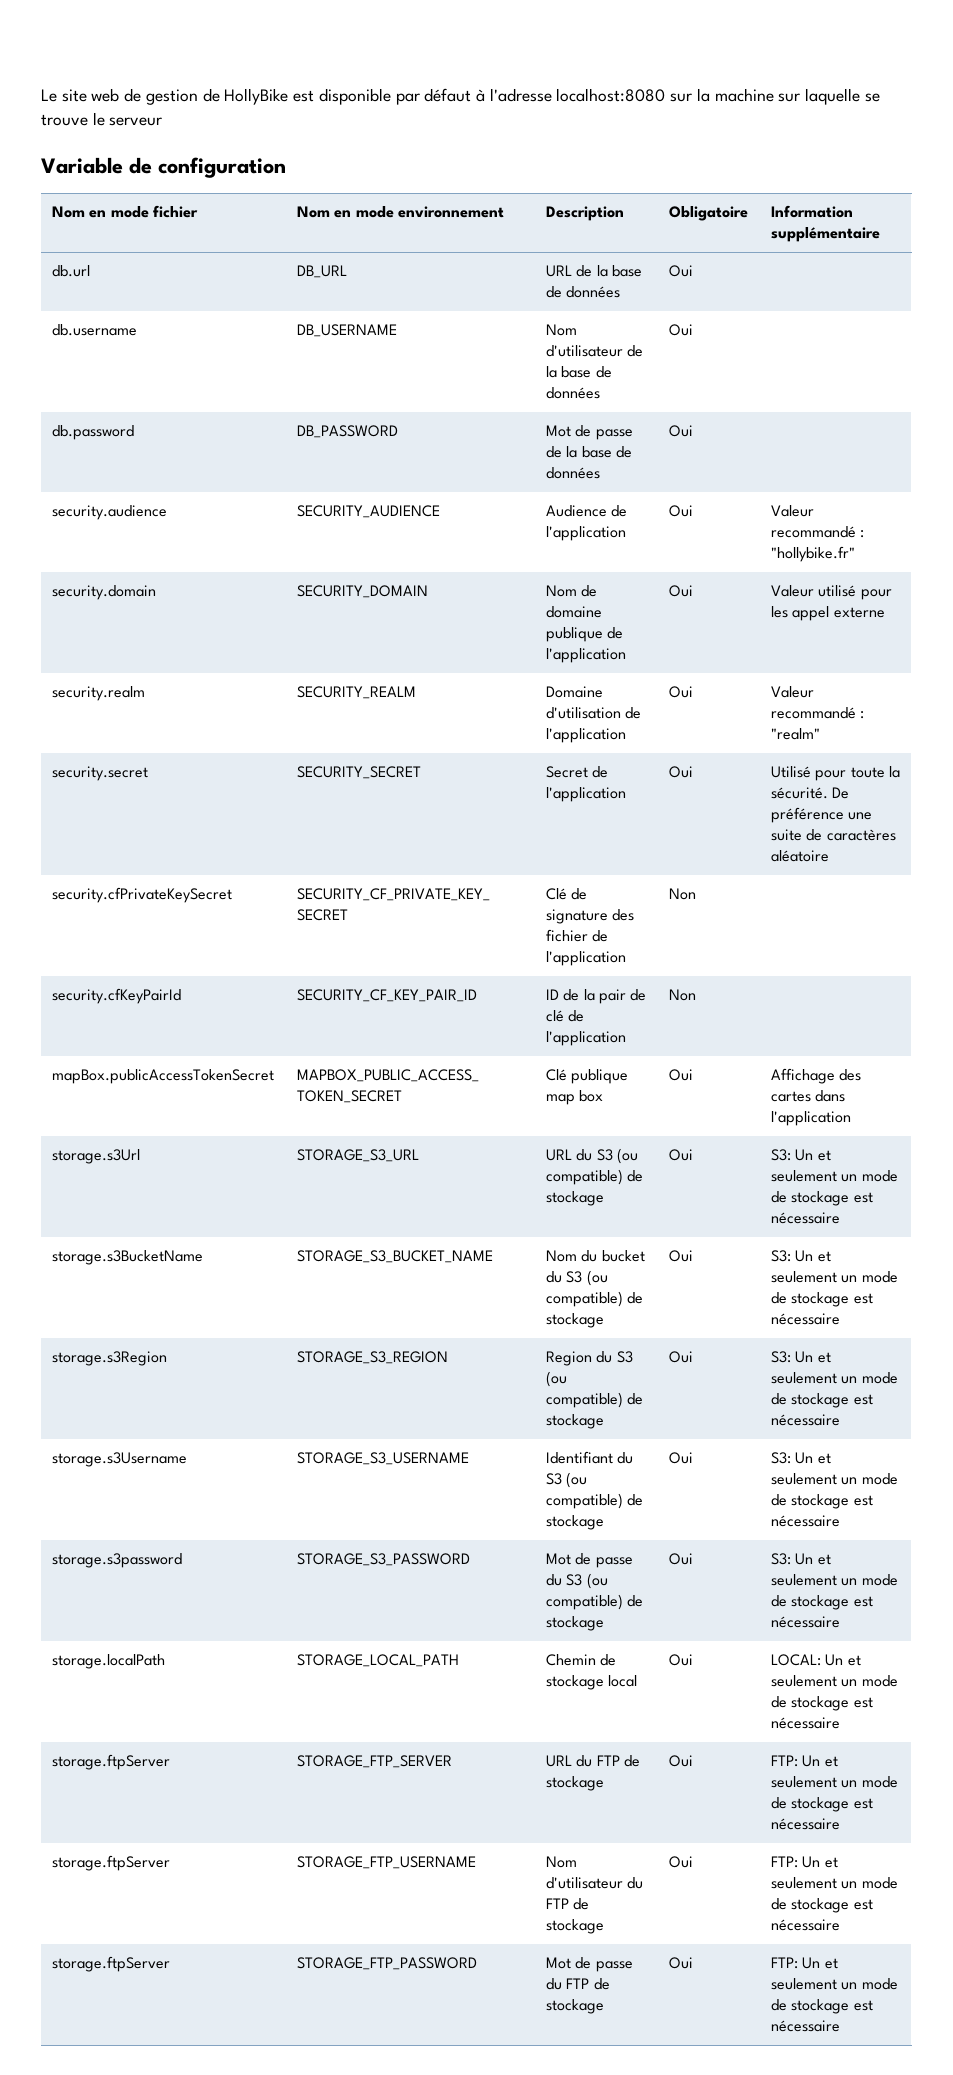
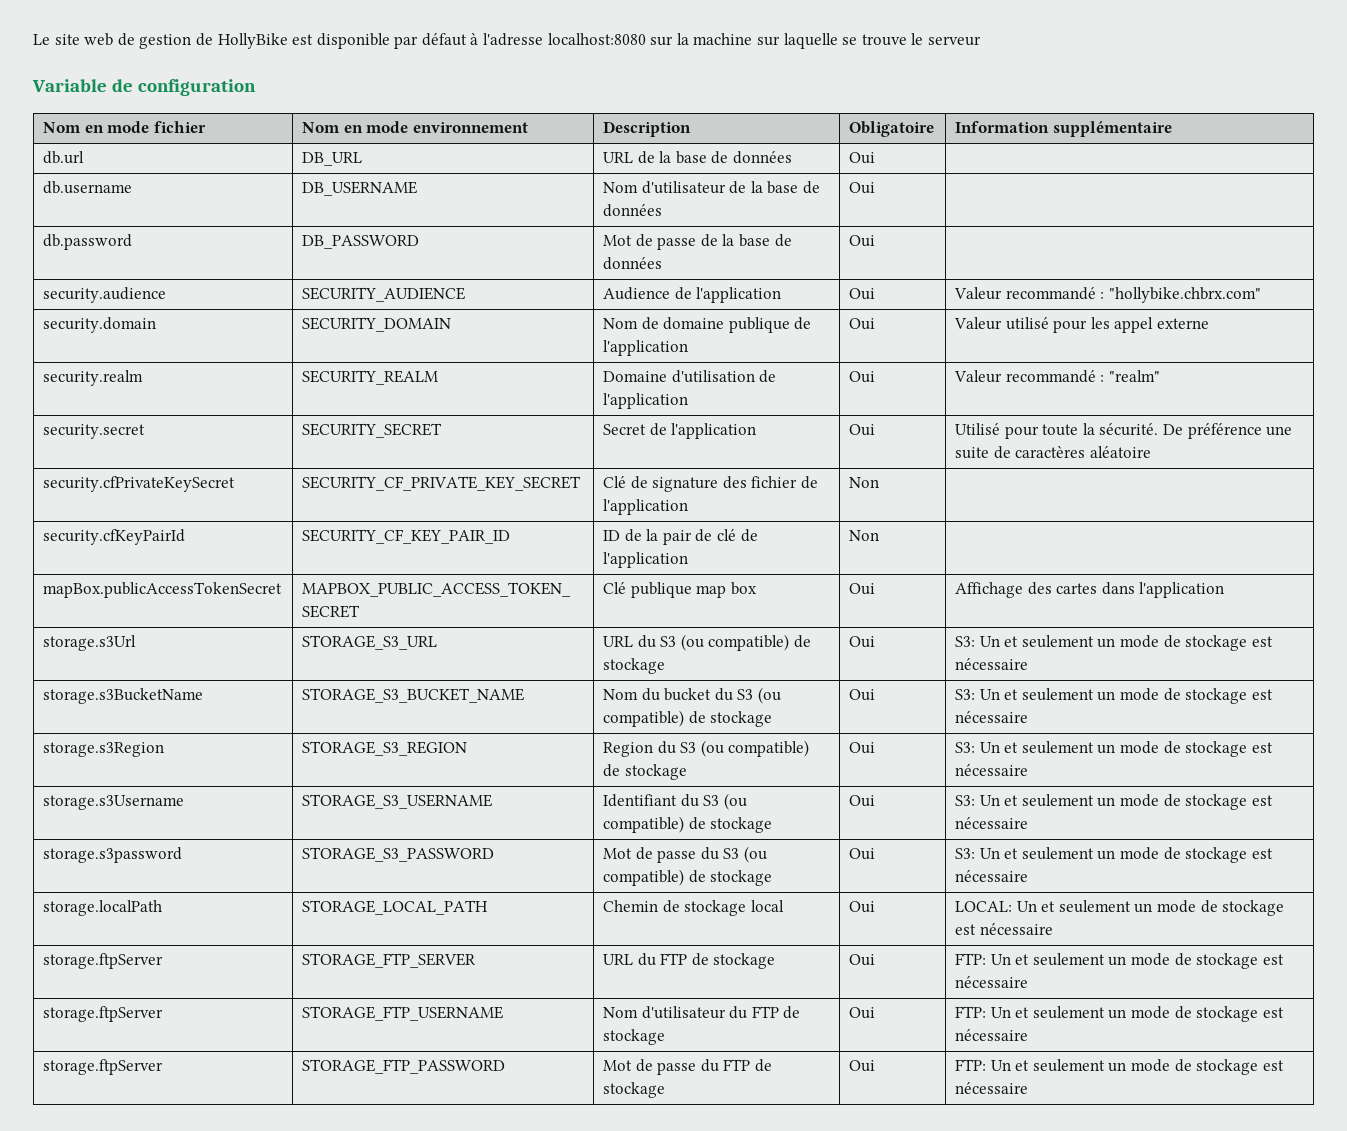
[771,546,856,562] "hollybike.fr" -> [1108,287,1261,303] "hollybike.chbrx.com"

